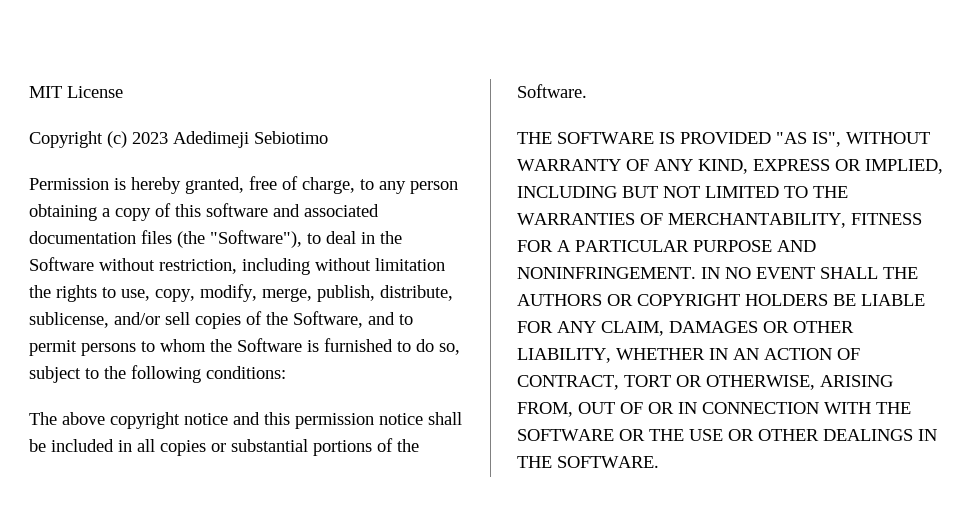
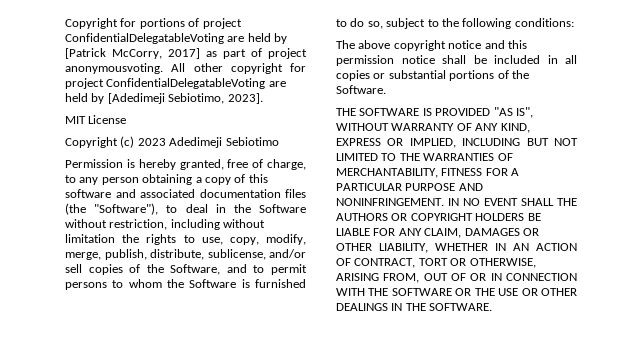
(29, 92) none -> [65,18,242,29] [65,33,288,44] [65,48,307,59] [65,63,306,74] [65,78,286,89] [65,93,263,104] Copyright for portions of project ConfidentialDelegatableVoting are held by [Patrick McCorry, 2017] as part of project anonymousvoting. All other copyright for project ConfidentialDelegatableVoting are held by [Adedimeji Sebiotimo, 2023]. //

